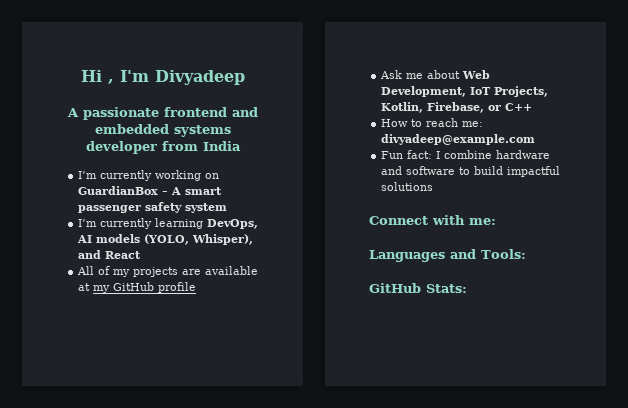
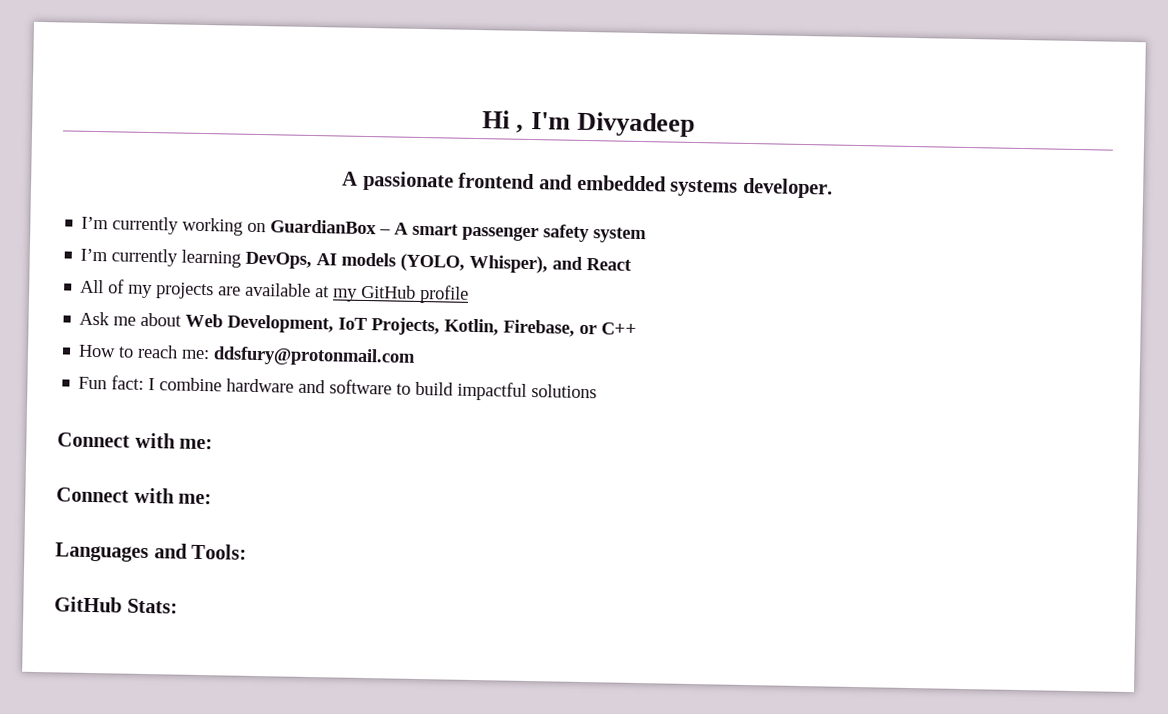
[85,141,241,154] developer from India -> [741,177,833,199] developer.
[381,134,536,145] divyadeep@example.com -> [213,346,417,367] ddsfury@protonmail.com
(496, 221) none -> [56,487,213,505] // Connect with me:

